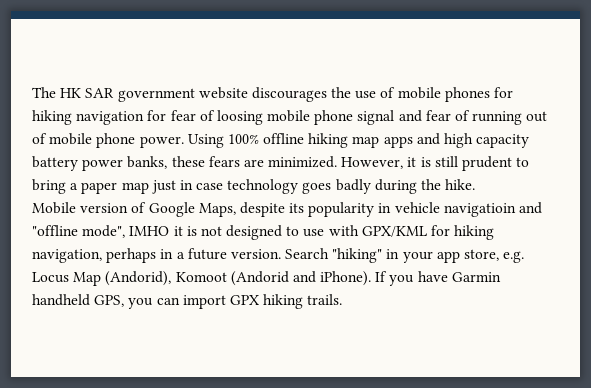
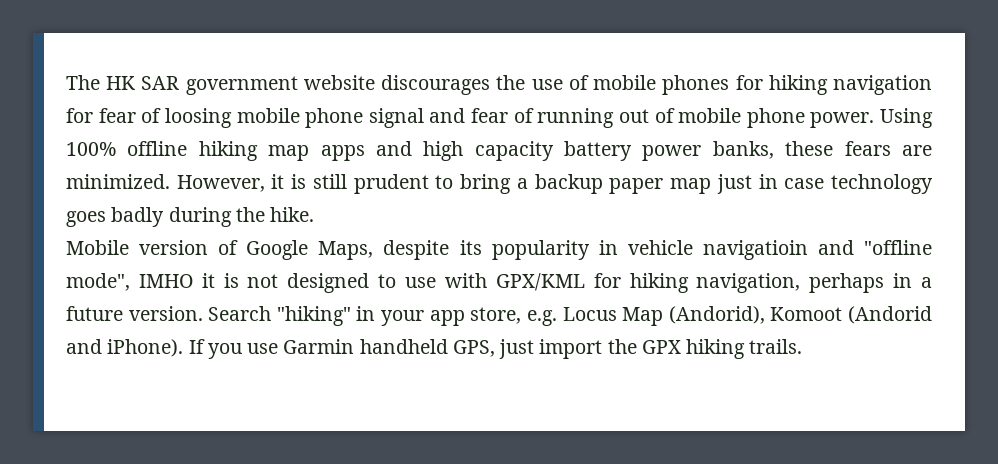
(79, 186) none -> [534,174,603,194] backup
[417,271,448,282] have -> [247,343,279,354] use
[128,295,226,309] you can import -> [499,339,637,359] just import the

